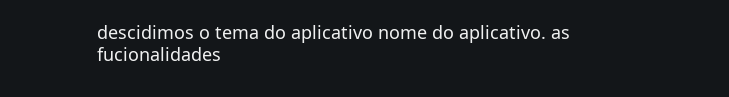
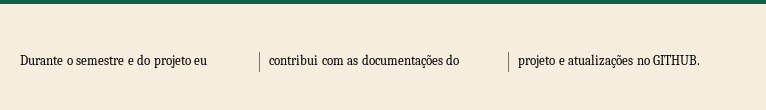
[97,25,570,43] [97,47,221,61] descidimos o tema do aplicativo nome do aplicativo. as fucionalidades -> [20,54,701,68] Durante o semestre e do projeto eu contribui com as documentações do projeto e atualizações no GITHUB.

